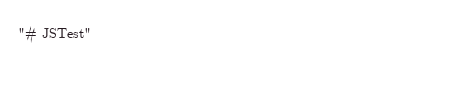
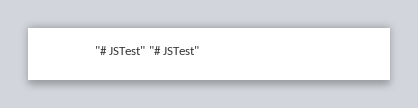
[18,26,91,44] "# JSTest" -> [95,46,200,55] "# JSTest" "# JSTest"

